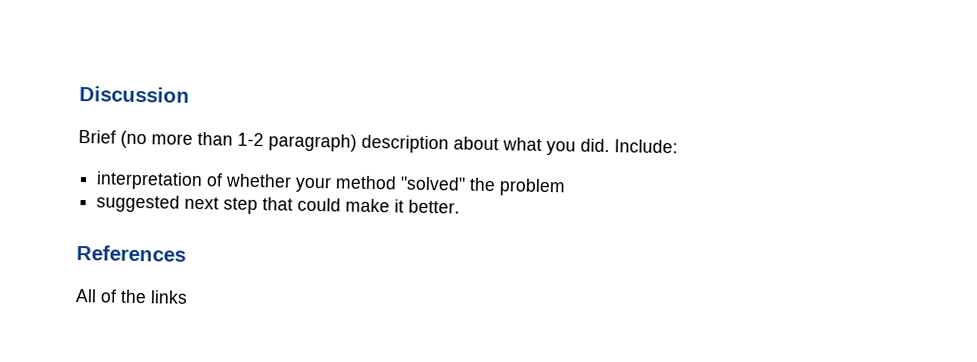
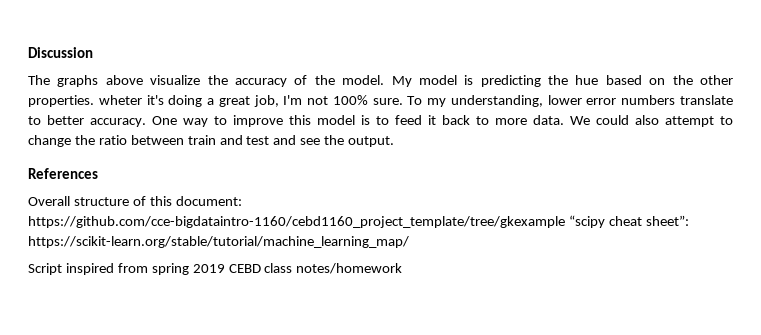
[78,129,678,156] [96,171,567,197] [96,194,461,215] [76,244,186,262] [75,288,188,304] Brief (no more than 1-2 paragraph) description about what you did. Include: // interpretation of whether your method "solved" the problem // suggested next step that could make it better. // References // All of the links -> [28,75,734,87] [28,95,733,107] [28,115,733,127] [28,135,395,147] [28,168,98,179] [28,196,242,206] [28,215,689,228] [28,236,409,248] [28,263,403,275] The graphs above visualize the accuracy of the model. My model is predicting the hue based on the other properties. wheter it's doing a great job, I'm not 100% sure. To my understanding, lower error numbers translate to better accuracy. One way to improve this model is to feed it back to more data. We could also attempt to change the ratio between train and test and see the output. // References // Overall structure of this document: https://github.com/cce-bigdataintro-1160/cebd1160_project_template/tree/gkexample “scipy cheat sheet”: https://scikit-learn.org/stable/tutorial/machine_learning_map/ // Script inspired from spring 2019 CEBD class notes/homework

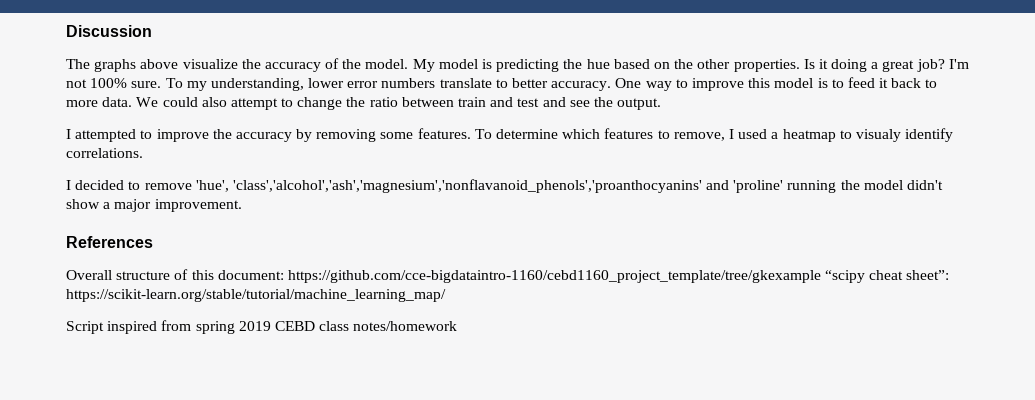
[98,95,164,105] wheter it's -> [803,59,828,69] Is it
[253,95,279,107] job, -> [916,59,945,72] job?
(395, 141) none -> [66,128,954,142] [66,148,143,158] [66,179,944,193] [66,199,242,212] // I attempted to improve the accuracy by removing some features. To determine which features to remove, I used a heatmap to visualy identify correlations. // I decided to remove 'hue', 'class','alcohol','ash','magnesium','nonflavanoid_phenols','proanthocyanins' and 'proline' running the model didn't show a major improvement.

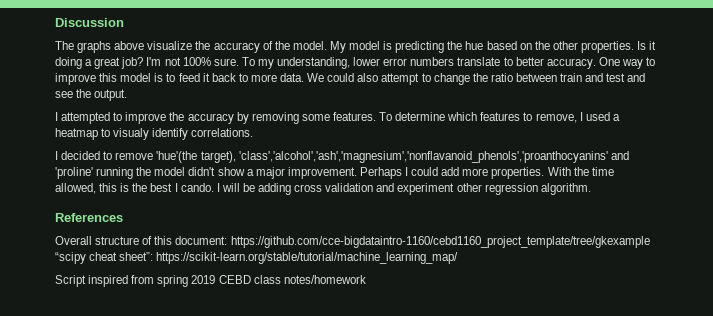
[195,180,229,192] 'hue', -> [156,151,236,163] 'hue'(the target),
(242, 205) none -> [359,167,614,179] [55,183,591,195] Perhaps I could add more properties. With the time allowed, this is the best I cando. I will be adding cross validation and experiment other regression algorithm.

